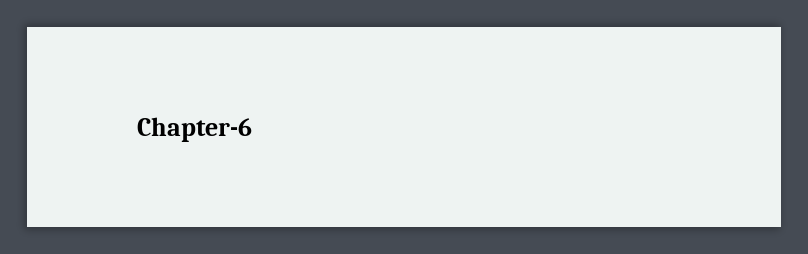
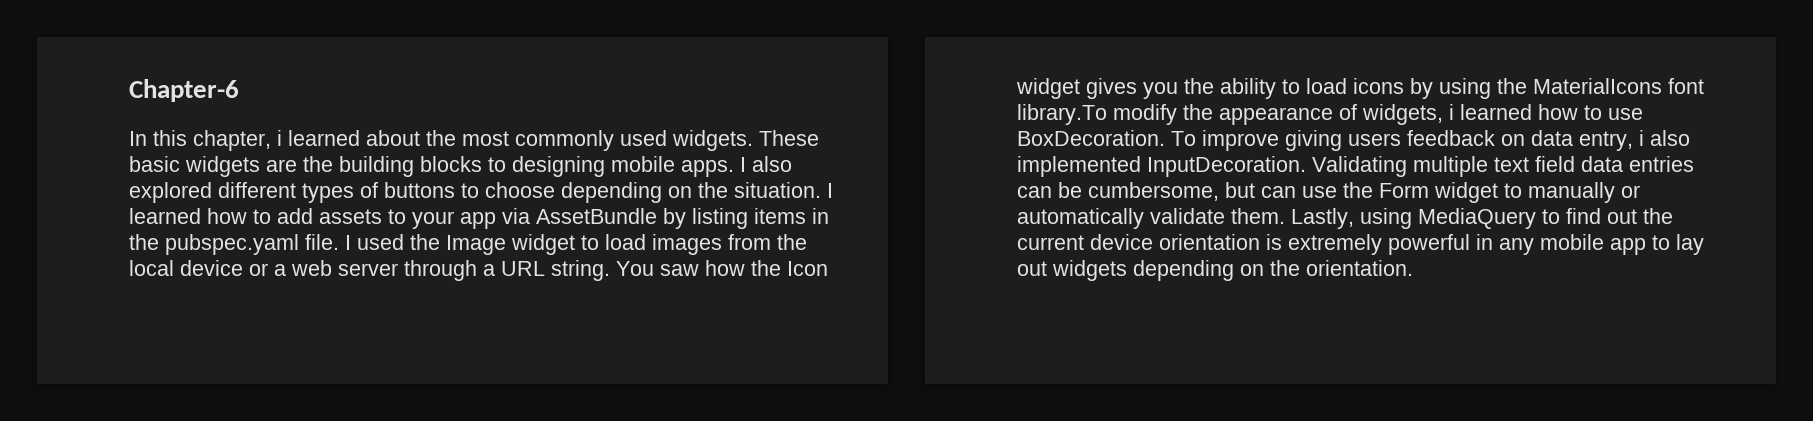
(252, 129) none -> [129,130,819,151] [129,156,792,177] [129,182,833,203] [129,208,829,229] [129,234,807,255] [129,260,828,281] [1016,78,1704,99] [1017,104,1643,125] [1017,130,1690,151] [1017,156,1694,177] [1017,182,1640,203] [1017,208,1673,229] [1017,234,1704,255] [1017,260,1413,281] // In this chapter, i learned about the most commonly used widgets. These basic widgets are the building blocks to designing mobile apps. I also explored different types of buttons to choose depending on the situation. I learned how to add assets to your app via AssetBundle by listing items in the pubspec.yaml file. I used the Image widget to load images from the local device or a web server through a URL string. You saw how the Icon widget gives you the ability to load icons by using the MaterialIcons font library.To modify the appearance of widgets, i learned how to use BoxDecoration. To improve giving users feedback on data entry, i also implemented InputDecoration. Validating multiple text field data entries can be cumbersome, but can use the Form widget to manually or automatically validate them. Lastly, using MediaQuery to find out the current device orientation is extremely powerful in any mobile app to lay out widgets depending on the orientation.

